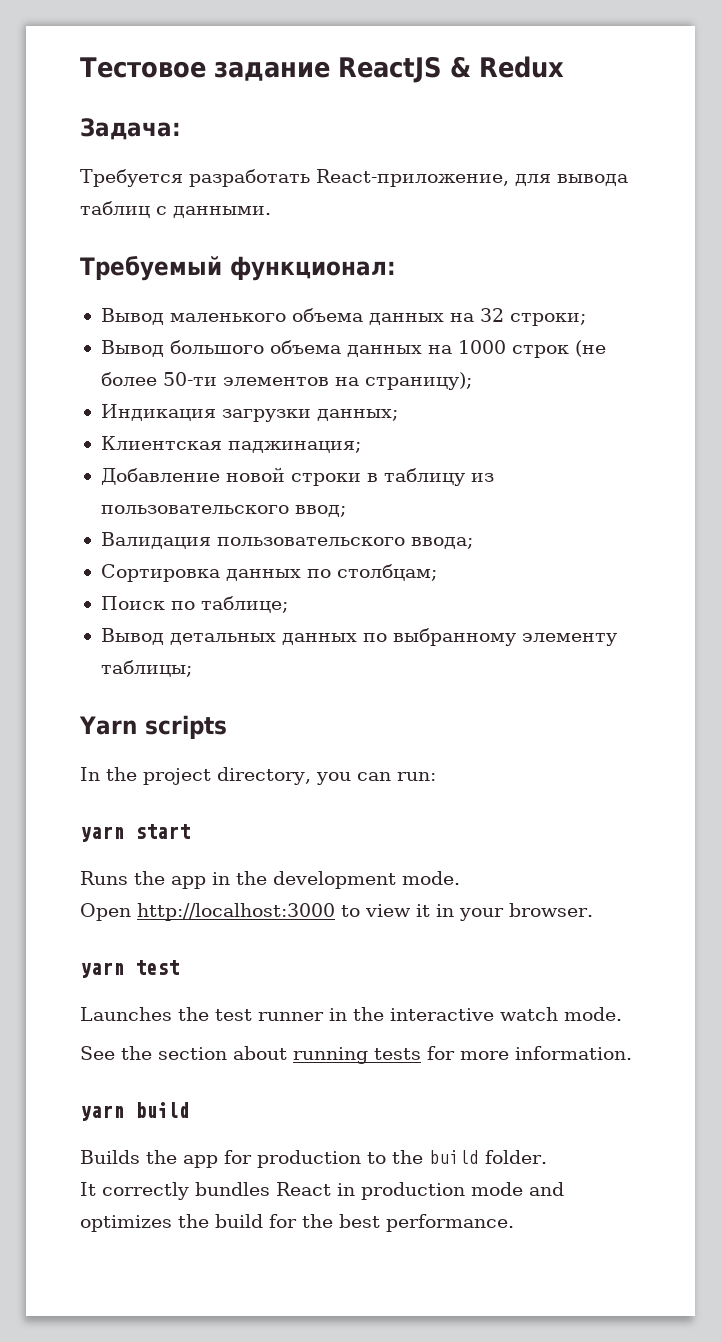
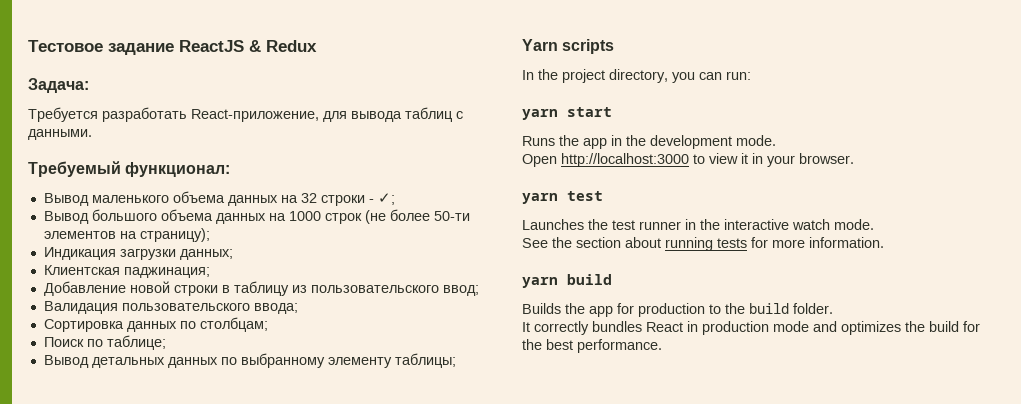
[509,313,586,326] строки; -> [320,193,395,206] строки - ✓;

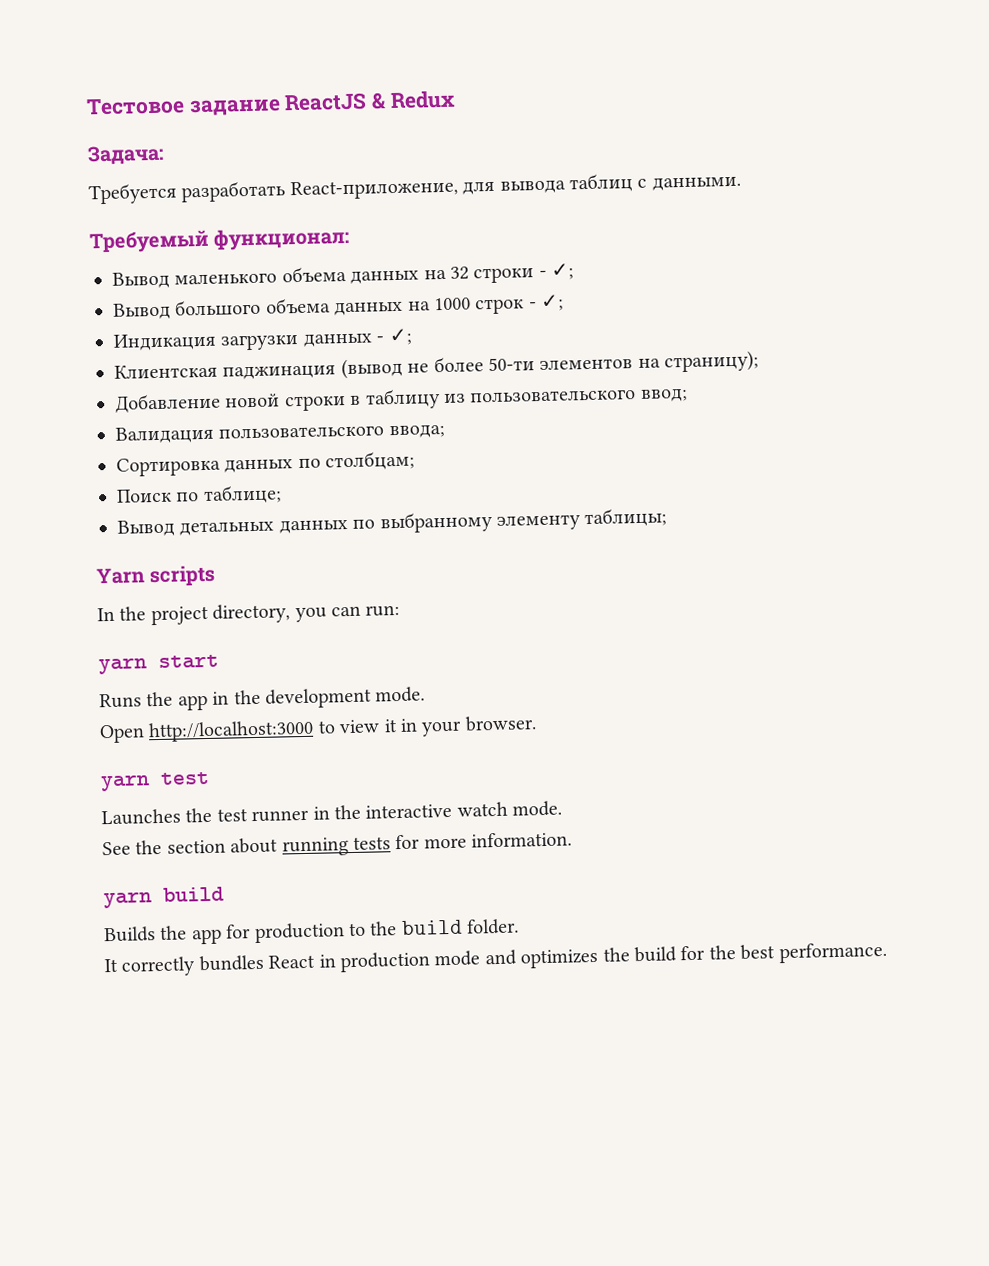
[364,210,386,224] (не -> [528,294,565,311] [113,328,412,351] [114,357,430,380] - ✓; // Индикация загрузки данных - ✓; // Клиентская паджинация (вывод не
[43,247,233,260] [43,265,210,278] // Индикация загрузки данных; // Клиентская паджинация; -> (760, 361) none

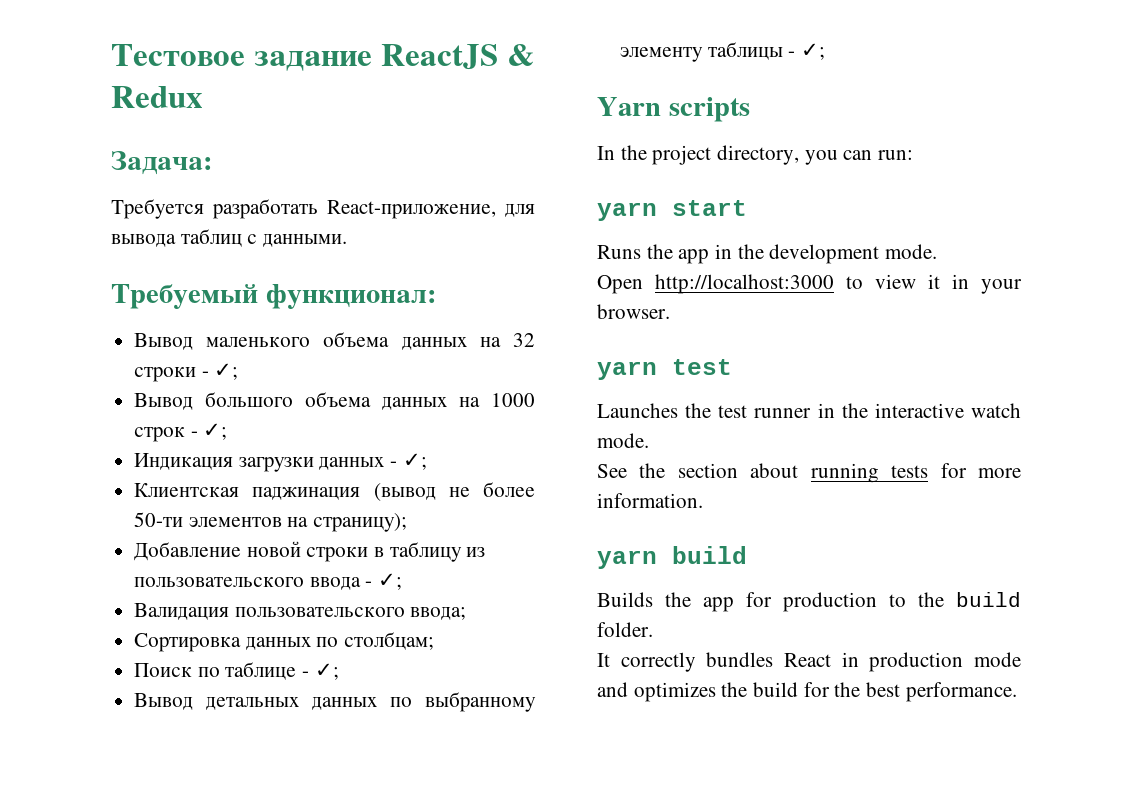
[639,387,688,402] ввод; -> [309,573,403,590] вводa - ✓;
[202,484,282,505] таблице; -> [225,662,339,680] таблице - ✓;
[584,507,668,528] таблицы; -> [707,42,826,60] таблицы - ✓;

